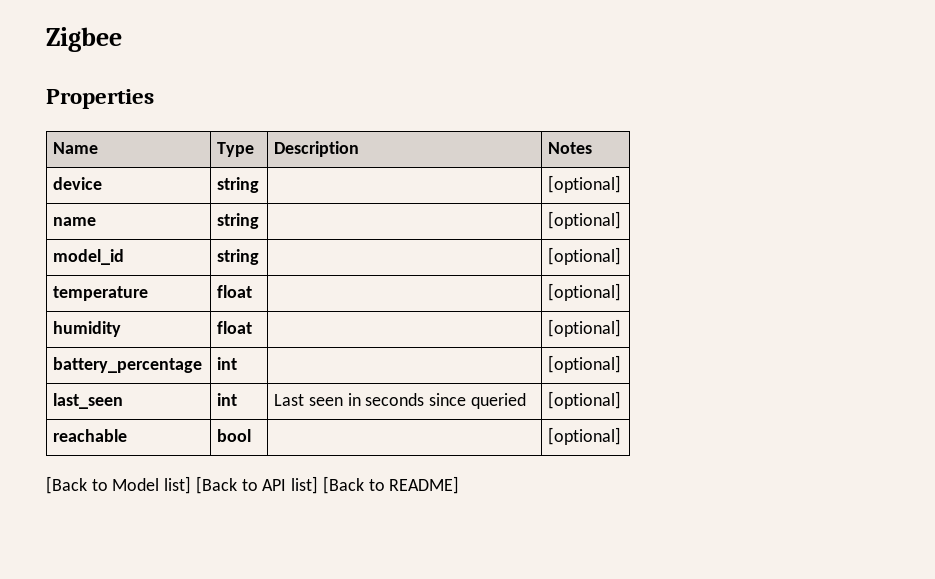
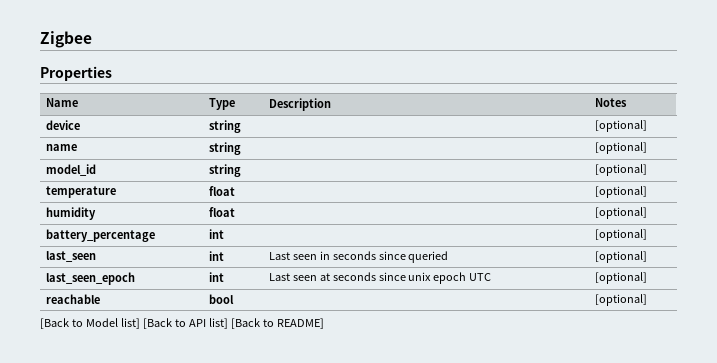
(622, 400) none -> [45,272,135,285] [208,272,224,282] [268,272,492,284] [594,272,647,284] // last_seen_epoch | int | Last seen at seconds since unix epoch UTC | [optional]

